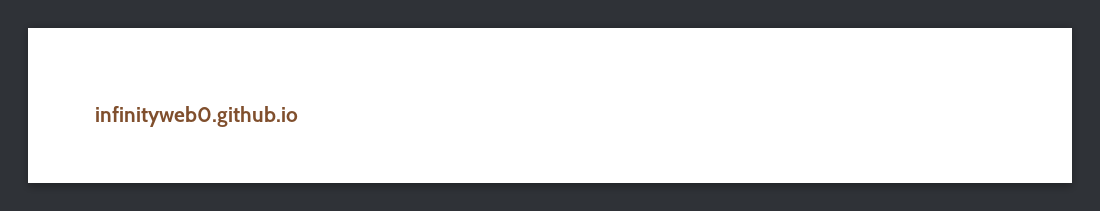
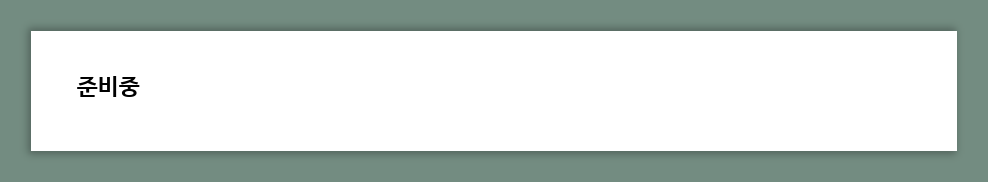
[95,106,298,127] infinityweb0.github.io -> [77,76,140,97] 준비중

